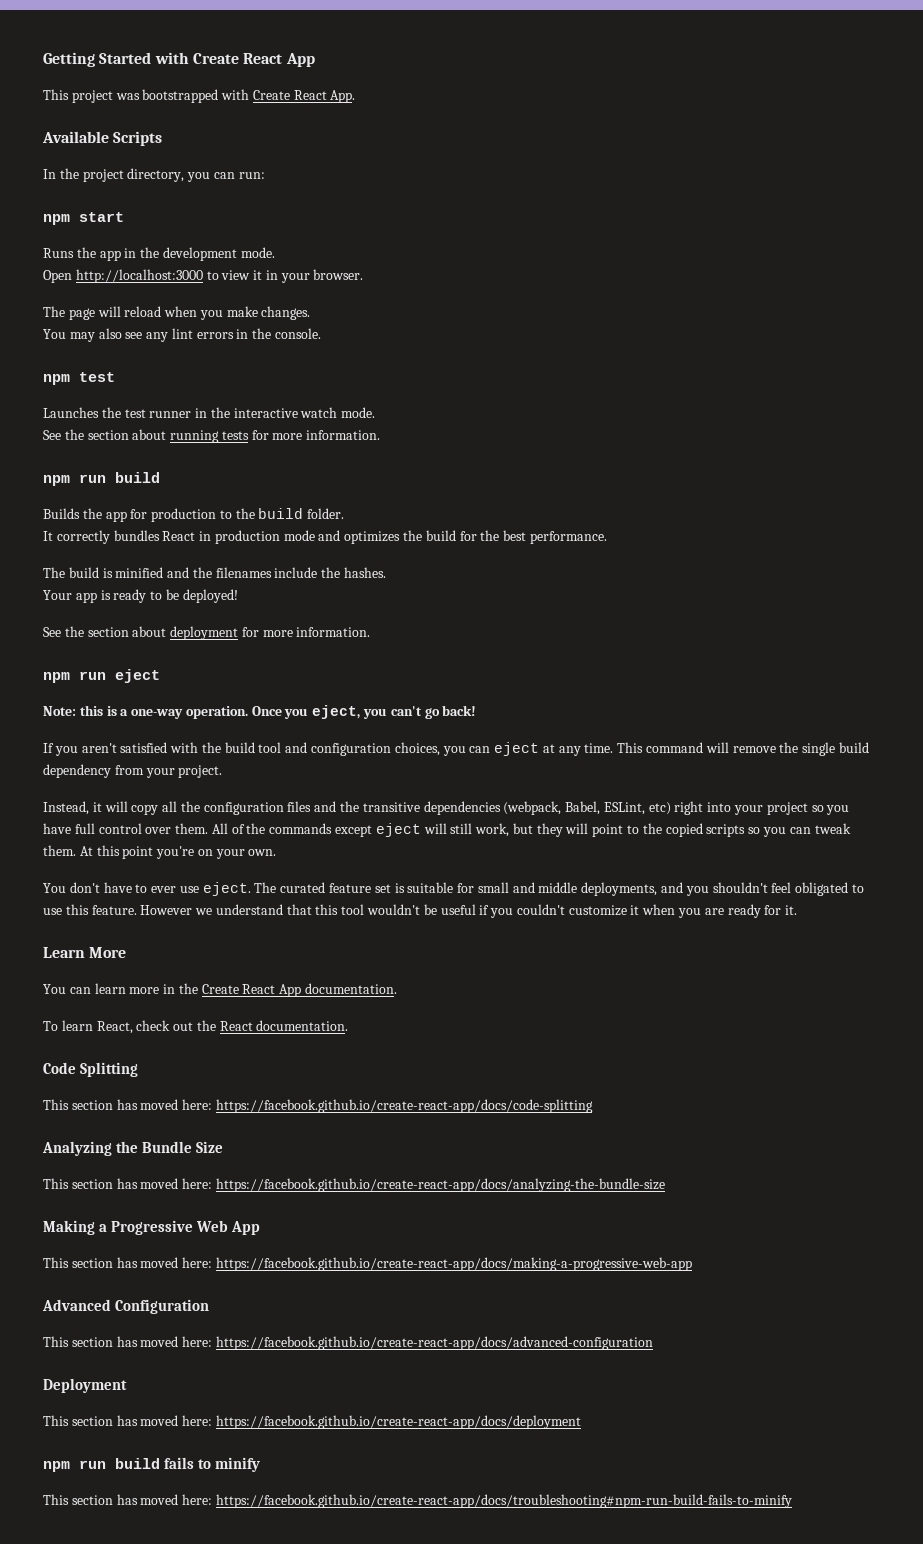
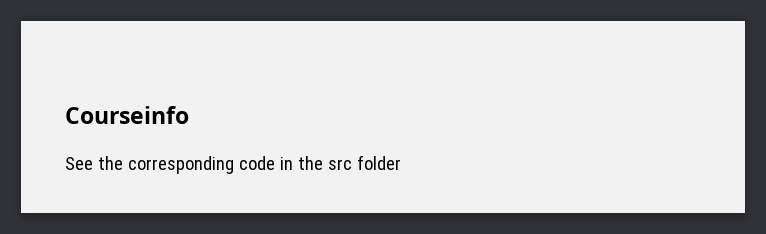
[43,52,315,67] [43,89,356,103] [42,131,163,146] [43,168,265,182] [43,212,124,225] [43,247,275,261] [43,269,364,283] [43,306,311,320] [43,328,322,342] [43,372,115,385] [43,407,376,418] [43,429,381,443] [43,472,160,486] [43,508,345,522] [43,530,607,544] [43,567,387,578] [43,589,238,603] [43,626,371,640] [43,669,160,683] [43,705,477,719] [43,742,869,756] [43,764,223,778] [43,801,850,815] [43,823,851,837] [43,845,277,859] [43,882,864,896] [43,904,798,918] [43,947,127,958] [43,983,398,997] [43,1020,349,1034] [43,1062,138,1077] [43,1099,593,1113] [42,1141,223,1156] [43,1178,665,1192] [43,1220,260,1235] [43,1257,692,1271] [42,1299,209,1314] [43,1336,653,1350] [43,1378,127,1393] [43,1415,581,1429] [43,1457,260,1472] [43,1494,792,1508] Getting Started with Create React App // This project was bootstrapped with Create React App. // Available Scripts // In the project directory, you can run: // npm start // Runs the app in the development mode. // Open http://localhost:3000 to view it in your browser. // The page will reload when you make changes. // You may also see any lint errors in the console. // npm test // Launches the test runner in the interactive watch mode. // See the section about running tests for more information. // npm run build // Builds the app for production to the build folder. // It correctly bundles React in production mode and optimizes the build for the best performance. // The build is minified and the filenames include the hashes. // Your app is ready to be deployed! // See the section about deployment for more information. // npm run eject // Note: this is a one-way operation. Once you eject, you can't go back! // If you aren't satisfied with the build tool and configuration choices, you can eject at any time. This command will remove the single build dependency from your project. // Instead, it will copy all the configuration files and the transitive dependencies (webpack, Babel, ESLint, etc) right into your project so you have full control over them. All of the commands except eject will still work, but they will point to the copied scripts so you can tweak them. At this point you're on your own. // You don't have to ever use eject. The curated feature set is suitable for small and middle deployments, and you shouldn't feel obligated to use this feature. However we understand that this tool wouldn't be useful if you couldn't customize it when you are ready for it. // Learn More // You can learn more in the Create React App documentation. // To learn React, check out the React documentation. // Code Splitting // This section has moved here: https://facebook.github.io/create-react-app/docs/code-splitting // Analyzing the Bundle Size // This section has moved here: https://facebook.github.io/create-react-app/docs/analyzing-the-bundle-size // Making a Progressive Web App // This section has moved here: https://facebook.github.io/create-react-app/docs/making-a-progressive-web-app // Advanced Configuration // This section has moved here: https://facebook.github.io/create-react-app/docs/advanced-configuration // Deployment // This section has moved here: https://facebook.github.io/create-react-app/docs/deployment // npm run build fails to minify // This section has moved here: https://facebook.github.io/create-react-app/docs/troubleshooting#npm-run-build-fails-to-minify -> [65,106,189,124] [65,155,401,174] Courseinfo // See the corresponding code in the src folder

